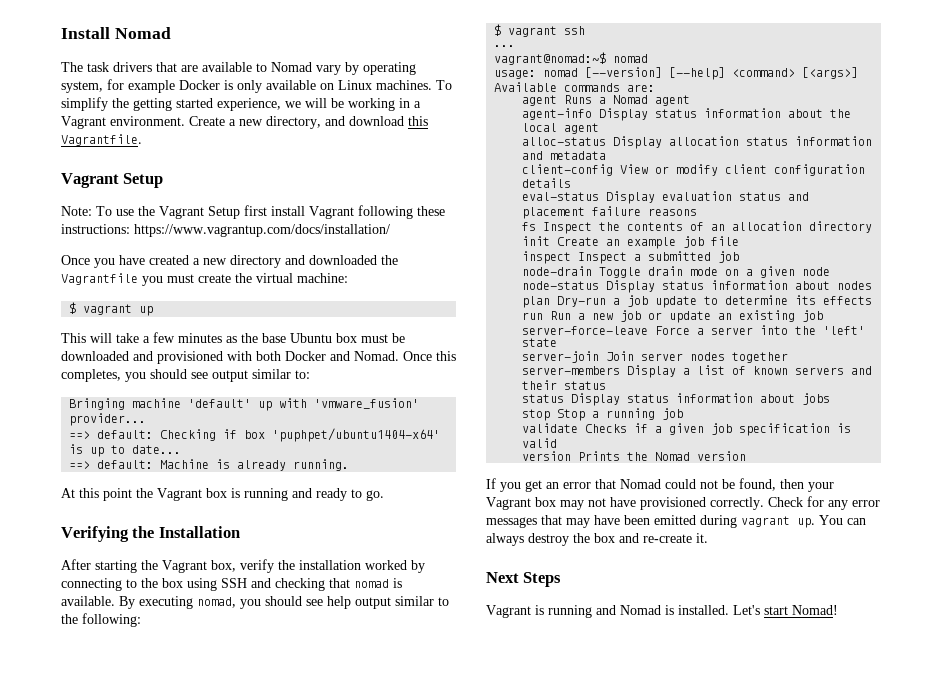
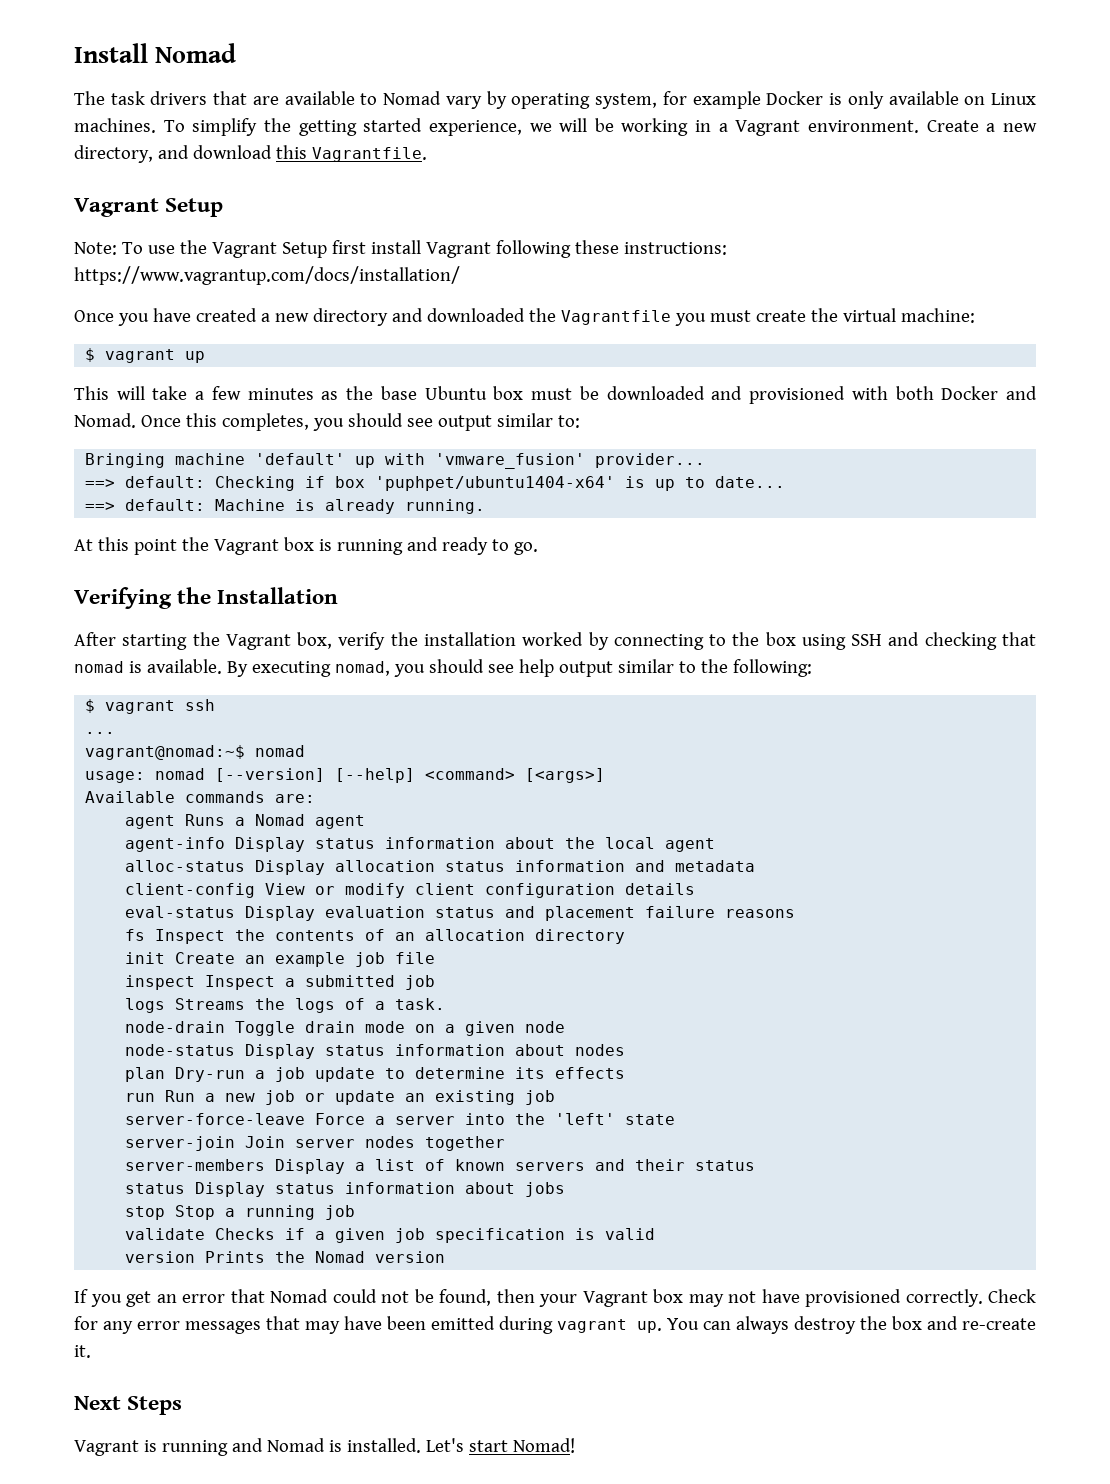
(740, 257) none -> [125,998,446,1013] // logs Streams the logs of a task.

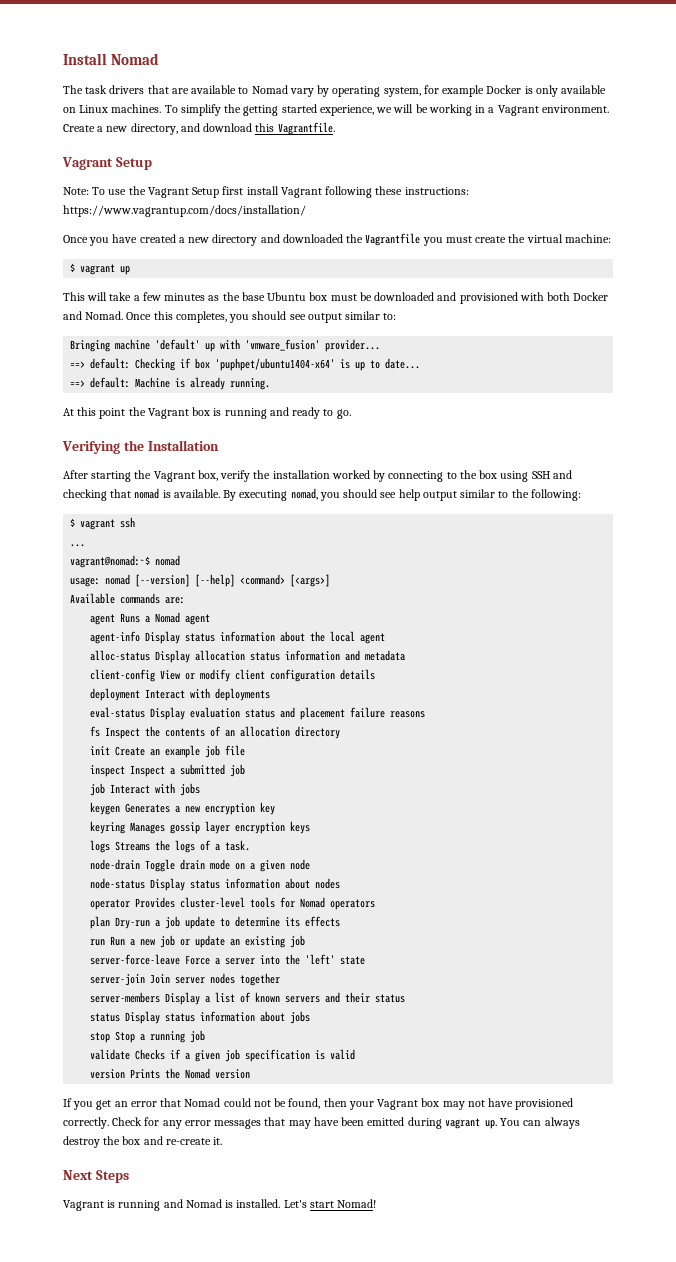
(696, 889) none -> [90,688,271,701] // deployment Interact with deployments
(436, 982) none -> [90,783,201,796] [90,802,276,815] [90,821,311,834] // job Interact with jobs // keygen Generates a new encryption key // keyring Manages gossip layer encryption keys
(626, 1050) none -> [90,897,376,910] // operator Provides cluster-level tools for Nomad operators

